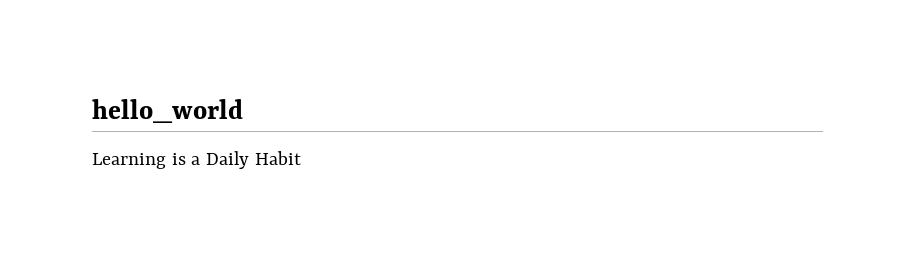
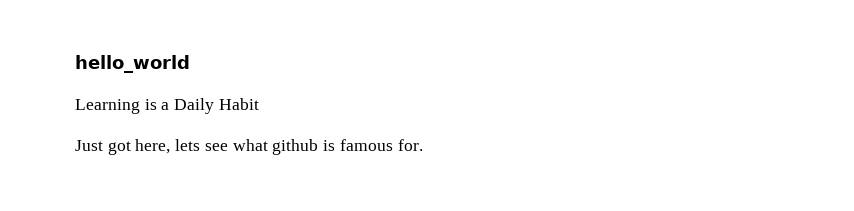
(301, 158) none -> [75,139,423,155] // Just got here, lets see what github is famous for.

